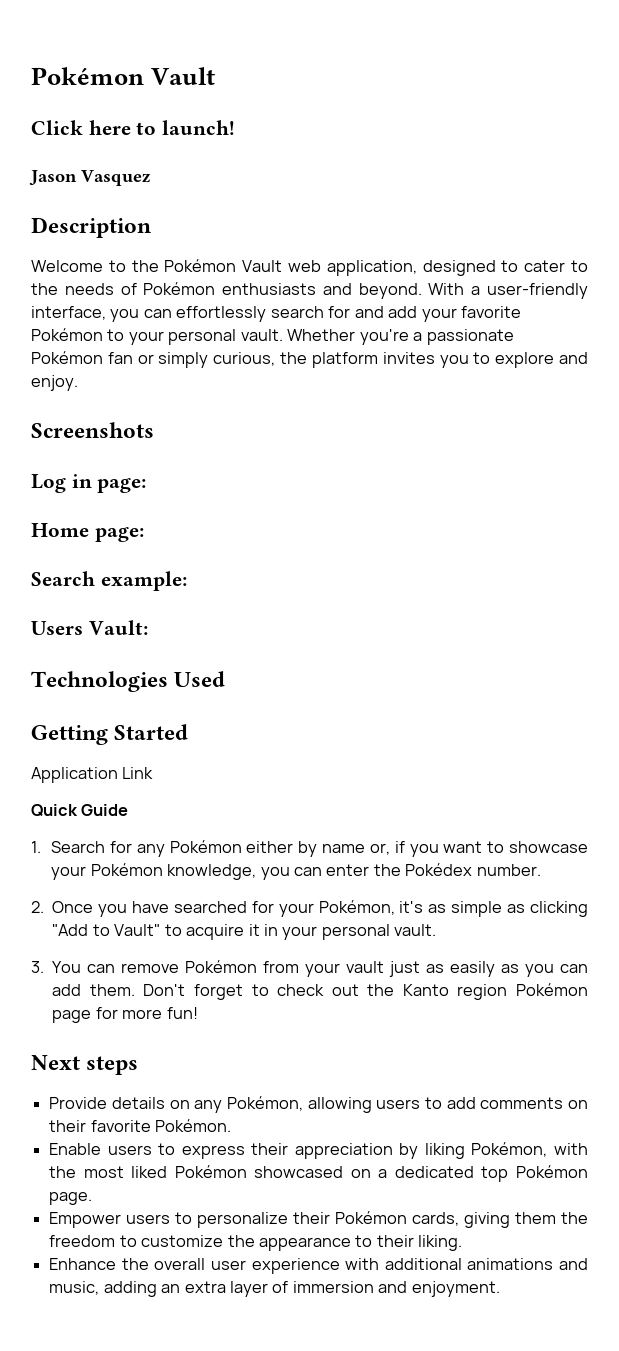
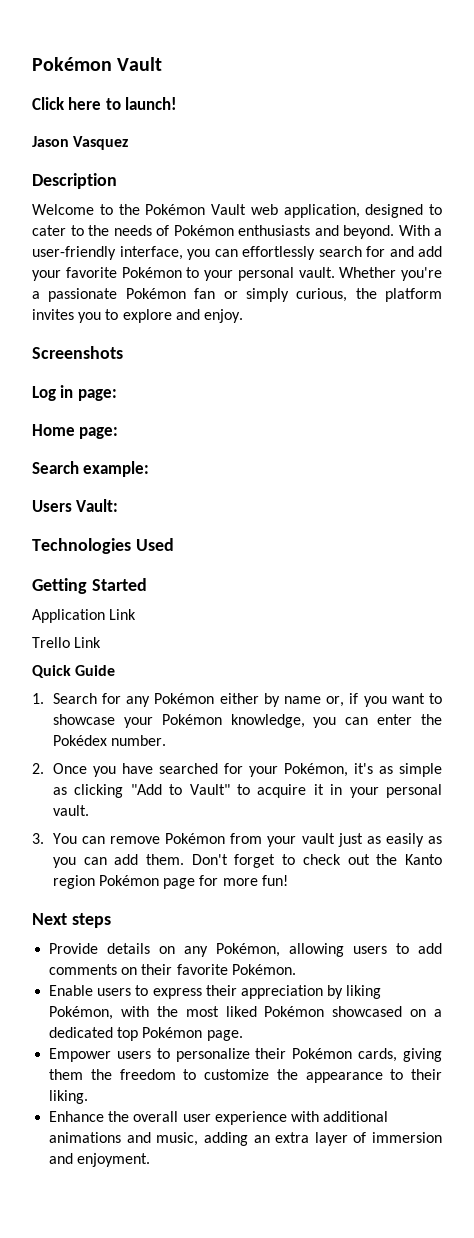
(154, 773) none -> [32,637,102,648] // Trello Link

